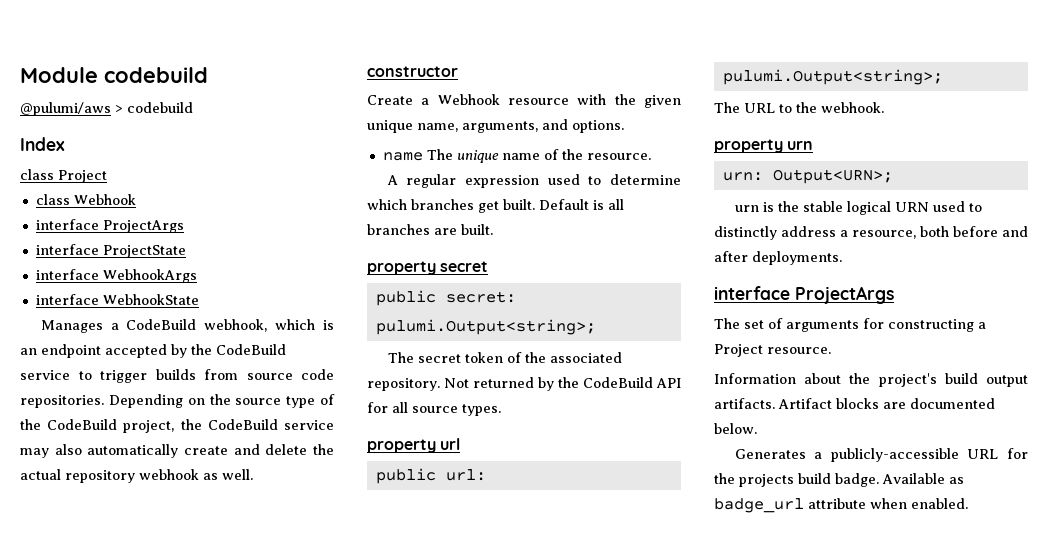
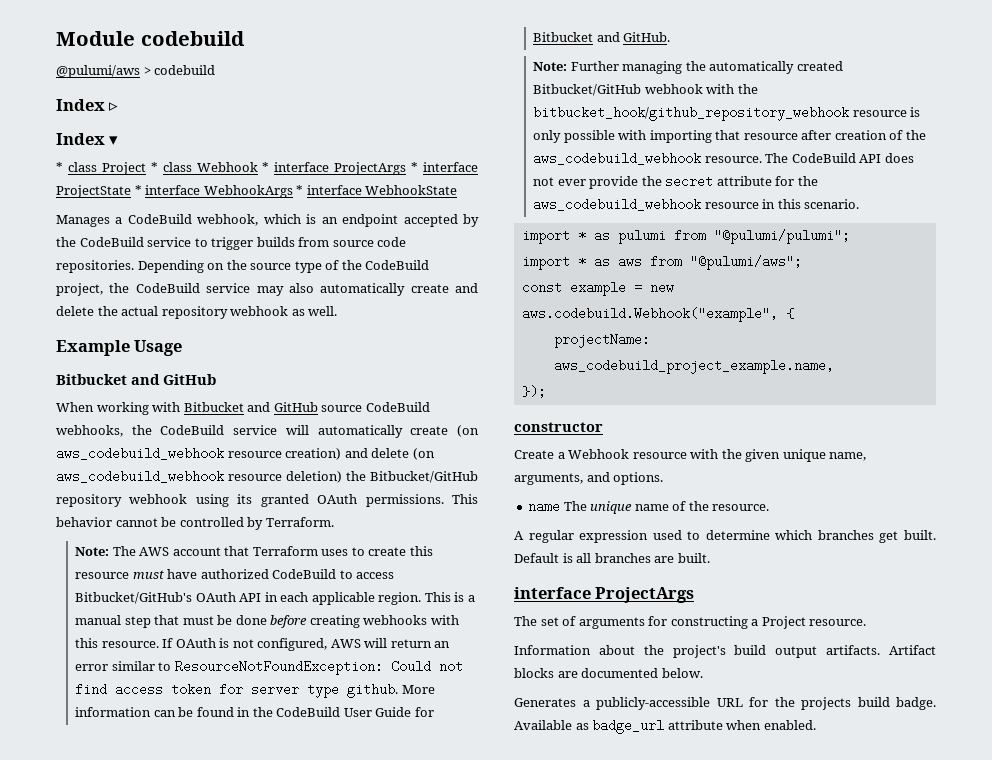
(65, 144) // -> [109,102,119,111] [56,133,119,145] [56,162,63,172] ▹ // Index ▾ // *
(107, 176) // -> [150,162,158,172] *
[35,219,184,233] // interface ProjectArgs // -> [262,162,419,175] * interface ProjectArgs *
(186, 251) // -> [134,185,142,195] *
(197, 276) // -> [296,185,304,195] *
(253, 474) none -> [56,340,183,356] [56,374,216,385] [56,402,430,415] [56,425,480,438] [56,447,435,460] [56,470,478,483] [56,494,479,507] [56,517,334,530] [75,546,433,556] [75,569,395,579] [75,592,475,605] [75,615,459,628] [75,638,451,651] [75,660,463,675] [75,683,435,698] [75,707,434,717] [533,32,671,42] [533,61,843,74] [533,84,758,96] [533,106,921,121] [533,130,926,143] [533,152,914,165] [533,175,818,189] [533,198,860,211] [521,229,850,244] [521,255,802,270] [521,281,674,296] [521,307,794,322] [553,333,650,348] [553,359,834,374] [521,385,546,398] // Example Usage // Bitbucket and GitHub // When working with Bitbucket and GitHub source CodeBuild webhooks, the CodeBuild service will automatically create (on aws_codebuild_webhook resource creation) and delete (on aws_codebuild_webhook resource deletion) the Bitbucket/GitHub repository webhook using its granted OAuth permissions. This behavior cannot be controlled by Terraform. // Note: The AWS account that Terraform uses to create this resource must have authorized CodeBuild to access Bitbucket/GitHub's OAuth API in each applicable region. This is a manual step that must be done before creating webhooks with this resource. If OAuth is not configured, AWS will return an error similar to ResourceNotFoundException: Could not find access token for server type github. More information can be found in the CodeBuild User Guide for Bitbucket and GitHub. // Note: Further managing the automatically created Bitbucket/GitHub webhook with the bitbucket_hook/github_repository_webhook resource is only possible with importing that resource after creation of the aws_codebuild_webhook resource. The CodeBuild API does not ever provide the secret attribute for the aws_codebuild_webhook resource in this scenario. // import * as pulumi from "@pulumi/pulumi"; // import * as aws from "@pulumi/aws"; // const example = new aws.codebuild.Webhook("example", { // projectName: aws_codebuild_project_example.name, // });
[367,261,489,275] [375,290,516,306] [375,319,596,335] [387,352,622,363] [367,377,681,391] [367,402,501,416] [367,438,461,453] [375,468,486,484] [722,69,943,85] [714,102,884,113] [714,139,814,153] [722,169,893,184] [734,201,982,215] [714,226,1028,240] [714,251,842,265] // property secret // public secret: pulumi.Output<string>; // The secret token of the associated repository. Not returned by the CodeBuild API for all source types. // property url // public url: pulumi.Output<string>; // The URL to the webhook. // property urn // urn: Output<URN>; // urn is the stable logical URN used to distinctly address a resource, both before and after deployments. -> (710, 558) none

